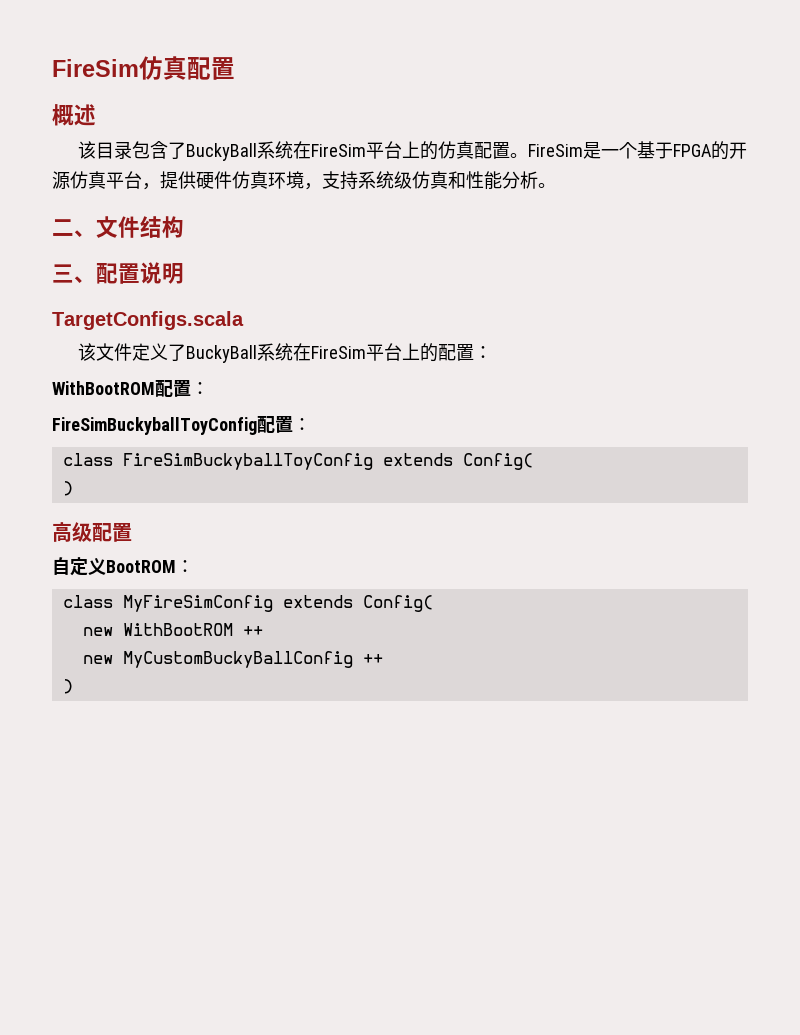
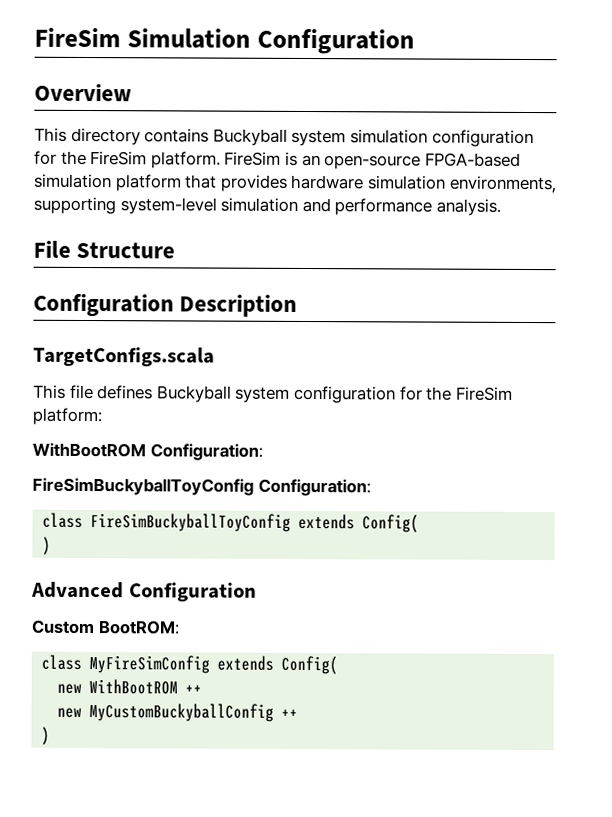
[52,56,235,80] [52,104,96,126] [78,141,748,161] [52,171,556,190] [52,216,184,238] [52,262,184,284] [52,311,244,330] [78,343,493,363] [52,380,209,397] [52,416,311,435] FireSim仿真配置 // 概述 // 该目录包含了BuckyBall系统在FireSim平台上的仿真配置。FireSim是一个基于FPGA的开源仿真平台，提供硬件仿真环境，支持系统级仿真和性能分析。 // 二、文件结构 // 三、配置说明 // TargetConfigs.scala // 该文件定义了BuckyBall系统在FireSim平台上的配置： // WithBootROM配置： // FireSimBuckyballToyConfig配置： -> [34,27,415,55] [34,83,132,102] [34,127,534,148] [34,150,521,170] [33,173,557,194] [33,196,501,216] [33,240,176,259] [33,293,298,317] [33,346,215,367] [33,384,513,404] [32,407,102,426] [32,442,263,461] [32,477,371,497] FireSim Simulation Configuration // Overview // This directory contains Buckyball system simulation configuration for the FireSim platform. FireSim is an open-source FPGA-based simulation platform that provides hardware simulation environments, supporting system-level simulation and performance analysis. // File Structure // Configuration Description // TargetConfigs.scala // This file defines Buckyball system configuration for the FireSim platform: // WithBootROM Configuration: // FireSimBuckyballToyConfig Configuration:
[52,522,132,542] [52,557,194,576] 高级配置 // 自定义BootROM： -> [31,581,257,602] [31,619,180,635] Advanced Configuration // Custom BootROM:
[122,651,353,668] MyCustomBuckyBallConfig -> [89,703,275,722] MyCustomBuckyballConfig

